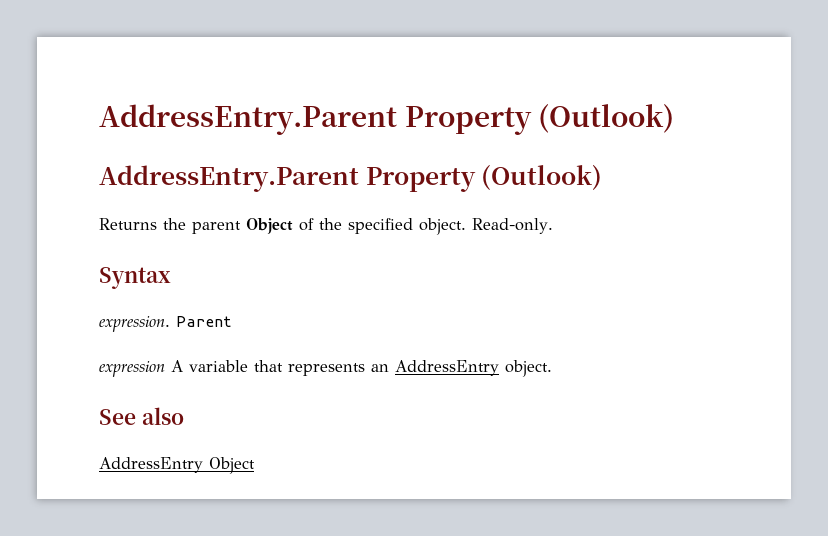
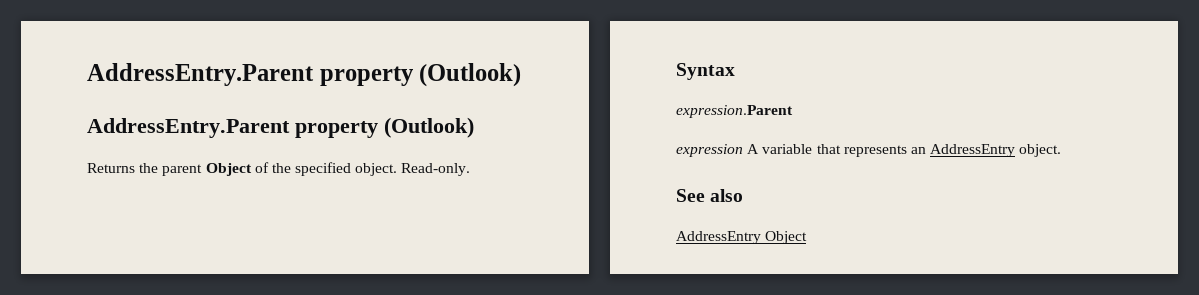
[99,104,532,135] AddressEntry.Parent Property -> [87,63,414,86] AddressEntry.Parent property
[365,167,476,192] Property -> [295,121,378,138] property
[99,316,232,332] expression. Parent -> [676,105,793,118] expression.Parent

